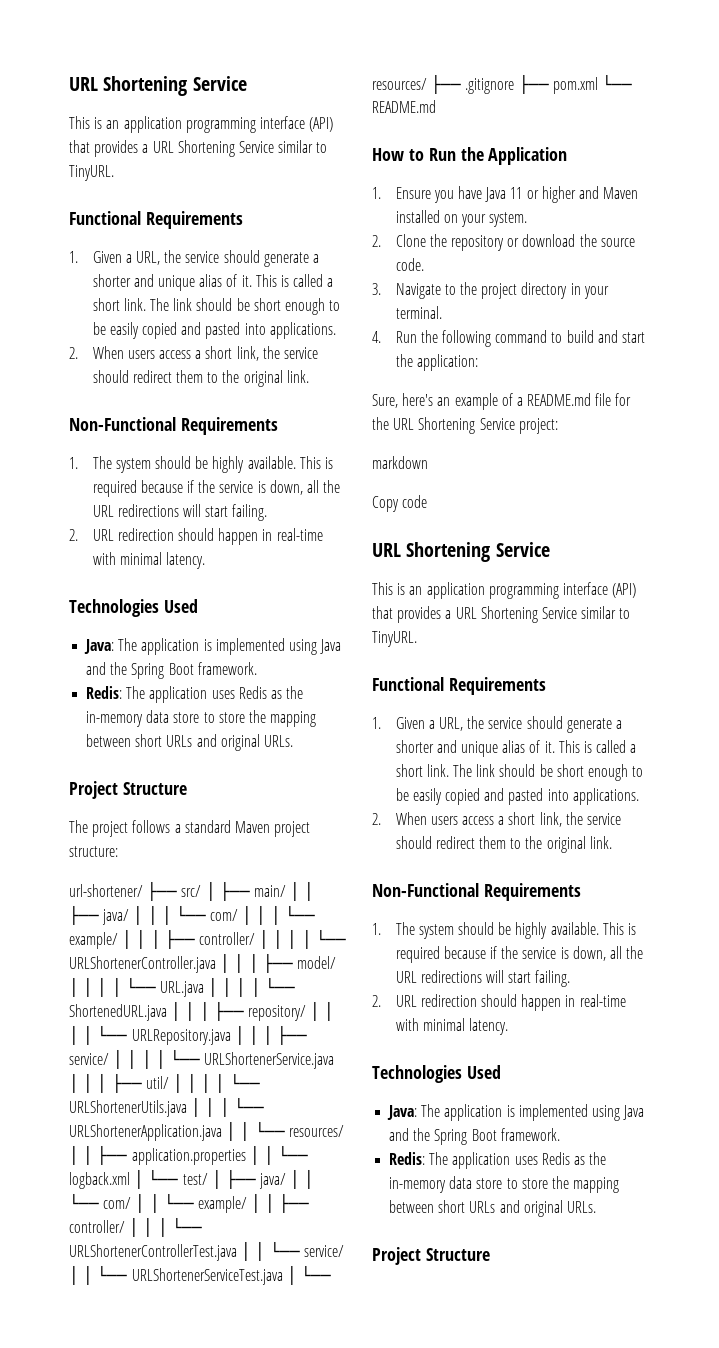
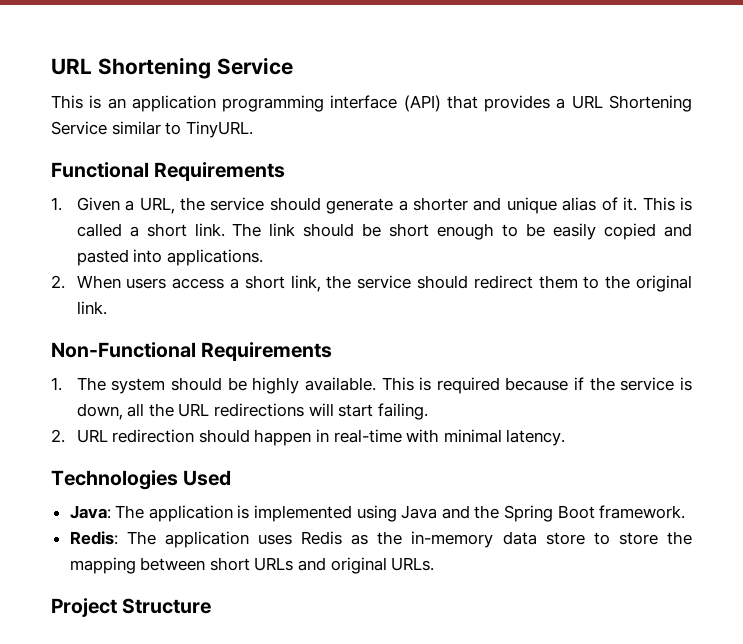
[69,820,311,837] [69,846,118,857] [69,881,315,901] [69,905,315,925] [69,929,346,949] [69,953,336,973] [69,977,295,997] [69,1001,335,1021] [69,1025,308,1045] [69,1049,335,1069] [69,1073,260,1093] [69,1097,264,1117] [69,1121,344,1141] [69,1145,309,1165] [69,1169,315,1189] [69,1193,310,1213] [69,1217,202,1237] [69,1241,344,1261] [69,1265,331,1285] [372,74,632,94] [372,100,436,113] [372,147,568,165] [372,186,639,203] [395,210,528,227] [372,234,635,251] [395,258,424,271] [372,282,609,299] [395,306,442,319] [372,330,645,347] [395,354,478,371] [372,393,632,410] [372,417,558,434] [372,456,428,469] [372,495,428,512] [372,542,550,562] [372,582,637,599] [372,606,631,623] [372,631,417,647] [372,677,546,695] [372,716,622,733] [395,740,637,757] [395,764,644,781] [395,788,639,805] [372,812,621,827] [395,836,612,853] [372,883,581,901] [372,922,636,939] [395,946,644,963] [395,970,571,987] [372,994,626,1011] [395,1018,508,1035] [372,1065,501,1083] [387,1104,645,1121] [389,1128,560,1145] [389,1152,607,1169] [389,1176,620,1193] [389,1200,596,1217] [372,1247,490,1265] // The project follows a standard Maven project structure: // url-shortener/ ├── src/ │ ├── main/ │ │ ├── java/ │ │ │ └── com/ │ │ │ └── example/ │ │ │ ├── controller/ │ │ │ │ └── URLShortenerController.java │ │ │ ├── model/ │ │ │ │ └── URL.java │ │ │ │ └── ShortenedURL.java │ │ │ ├── repository/ │ │ │ │ └── URLRepository.java │ │ │ ├── service/ │ │ │ │ └── URLShortenerService.java │ │ │ ├── util/ │ │ │ │ └── URLShortenerUtils.java │ │ │ └── URLShortenerApplication.java │ │ └── resources/ │ │ ├── application.properties │ │ └── logback.xml │ └── test/ │ ├── java/ │ │ └── com/ │ │ └── example/ │ │ ├── controller/ │ │ │ └── URLShortenerControllerTest.java │ │ └── service/ │ │ └── URLShortenerServiceTest.java │ └── resources/ ├── .gitignore ├── pom.xml └── README.md // How to Run the Application // 1. Ensure you have Java 11 or higher and Maven installed on your system. // 2. Clone the repository or download the source code. // 3. Navigate to the project directory in your terminal. // 4. Run the following command to build and start the application: // Sure, here's an example of a README.md file for the URL Shortening Service project: // markdown // Copy code // URL Shortening Service // This is an application programming interface (API) that provides a URL Shortening Service similar to TinyURL. // Functional Requirements // 1. Given a URL, the service should generate a shorter and unique alias of it. This is called a short link. The link should be short enough to be easily copied and pasted into applications. // 2. When users access a short link, the service should redirect them to the original link. // Non-Functional Requirements // 1. The system should be highly available. This is required because if the service is down, all the URL redirections will start failing. // 2. URL redirection should happen in real-time with minimal latency. // Technologies Used // Java: The application is implemented using Java and the Spring Boot framework. // Redis: The application uses Redis as the in-memory data store to store the mapping between short URLs and original URLs. // Project Structure -> (212, 606) none

